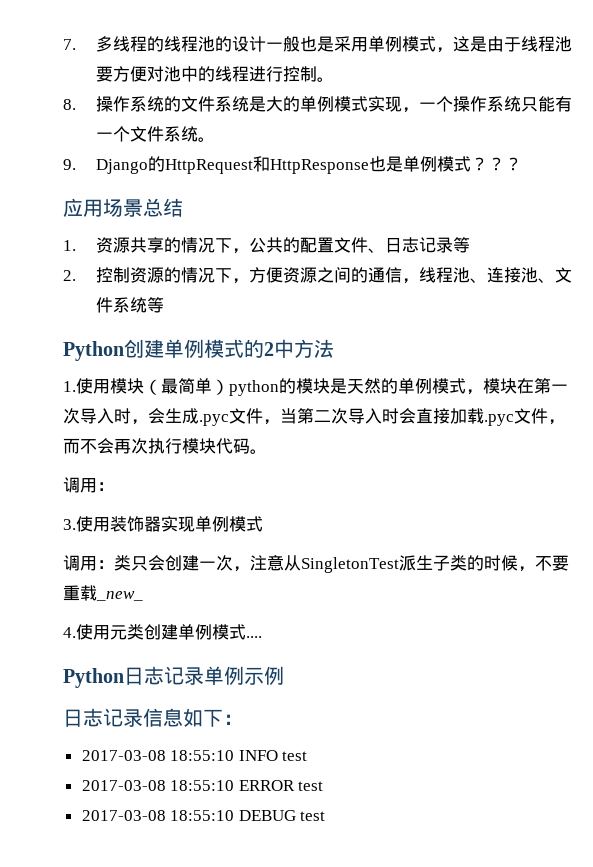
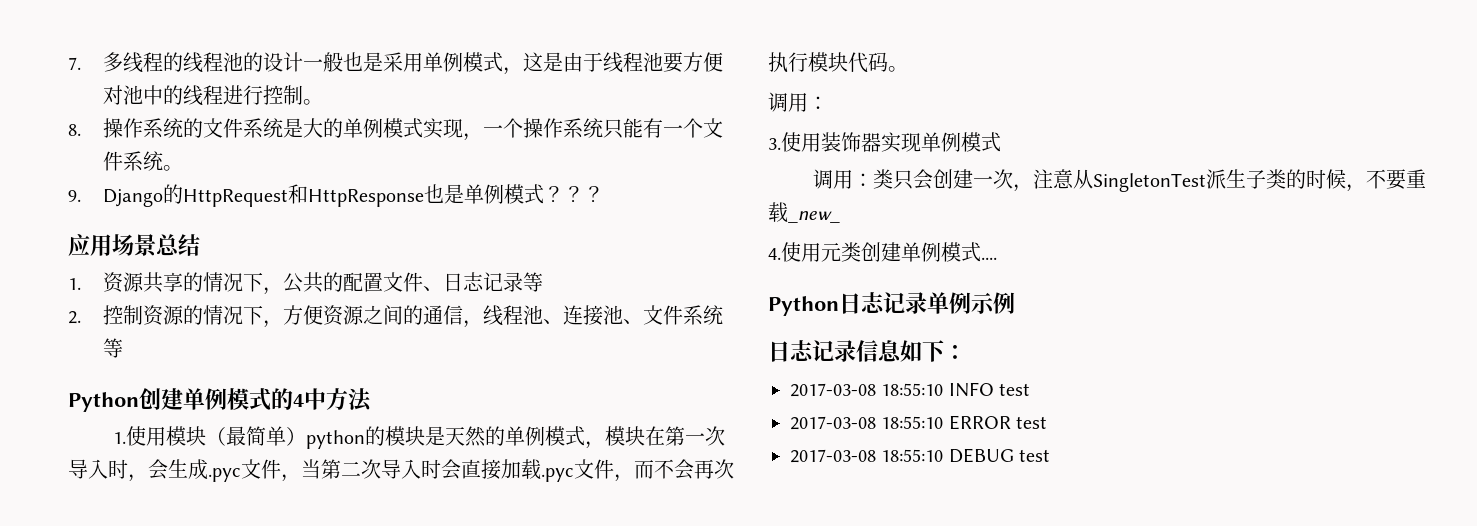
[264,342,274,356] 2 -> [293,394,304,407] 4

